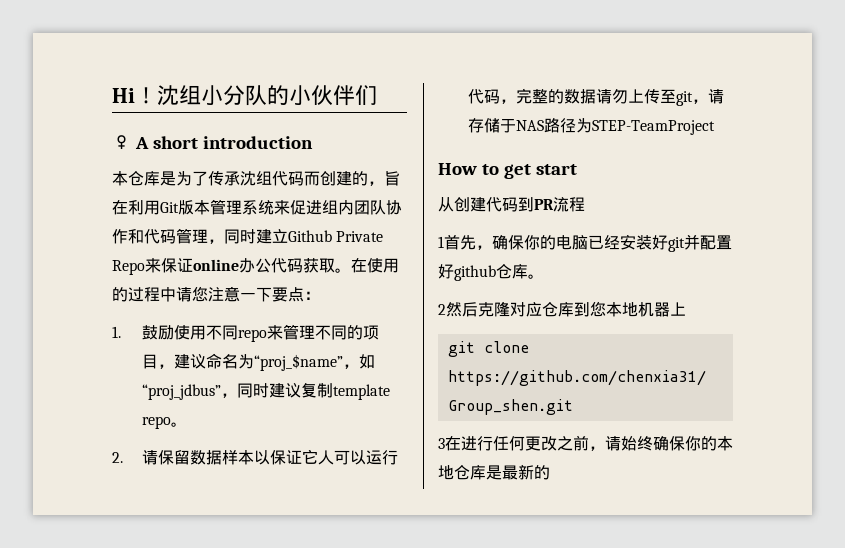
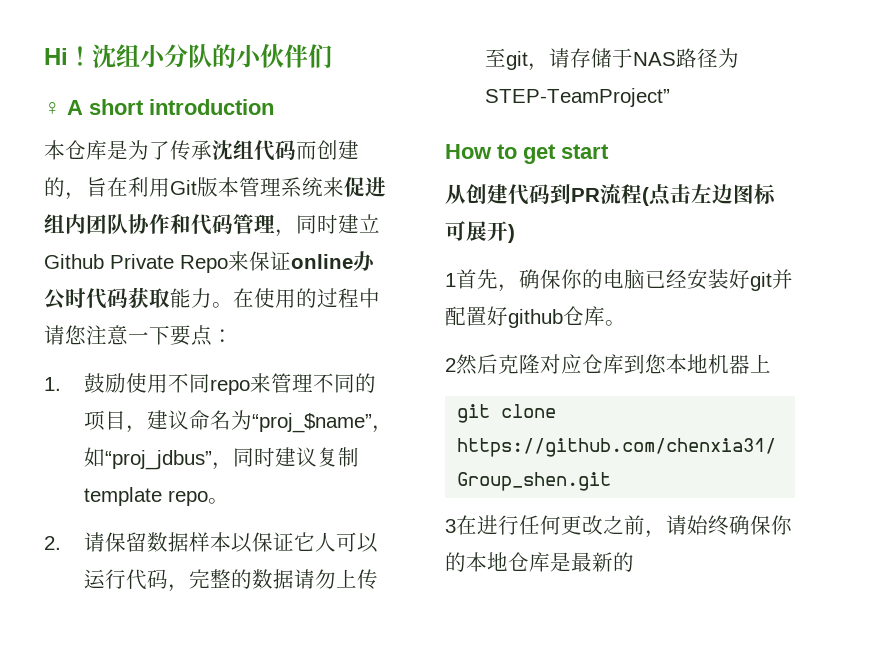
(271, 265) none -> [65,288,86,308] 时
(335, 265) none -> [170,288,212,308] 能力
[592,120,716,135] STEP-TeamProject -> [485,88,671,107] STEP-TeamProject”
(585, 204) none -> [642,184,776,206] [445,221,515,243] (点击左边图标可展开)

